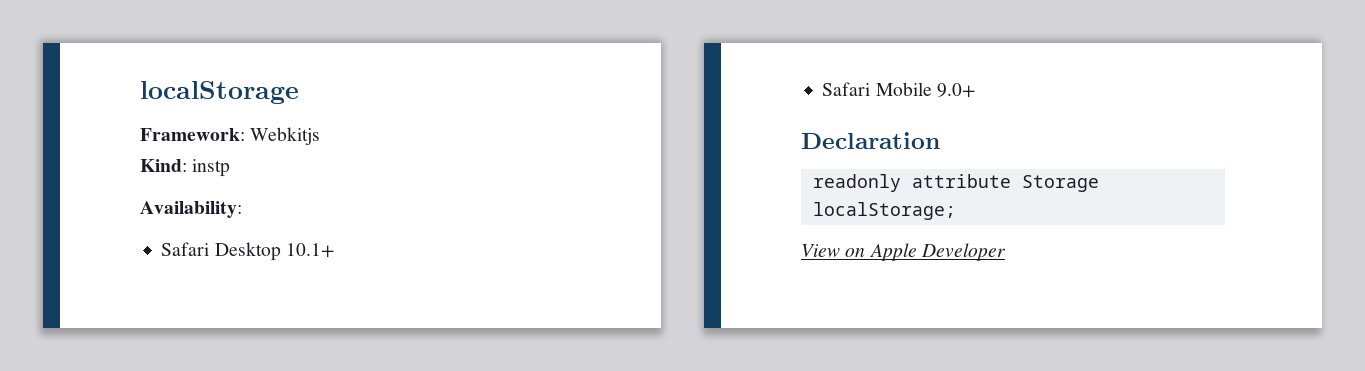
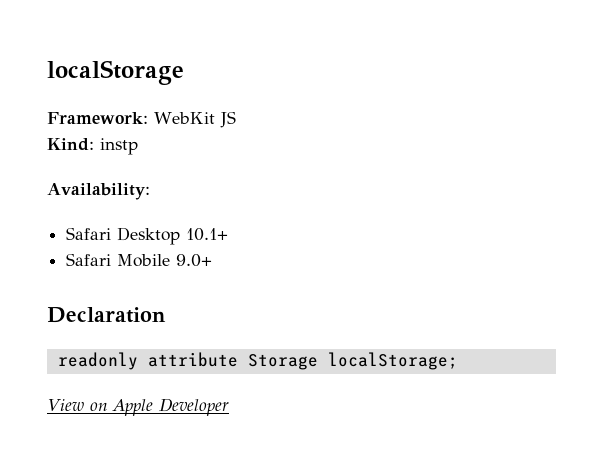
[250,127,321,145] Webkitjs -> [154,111,236,128] WebKit JS

